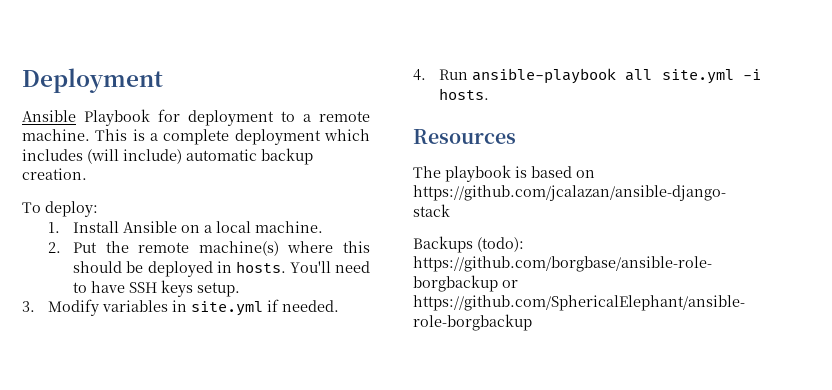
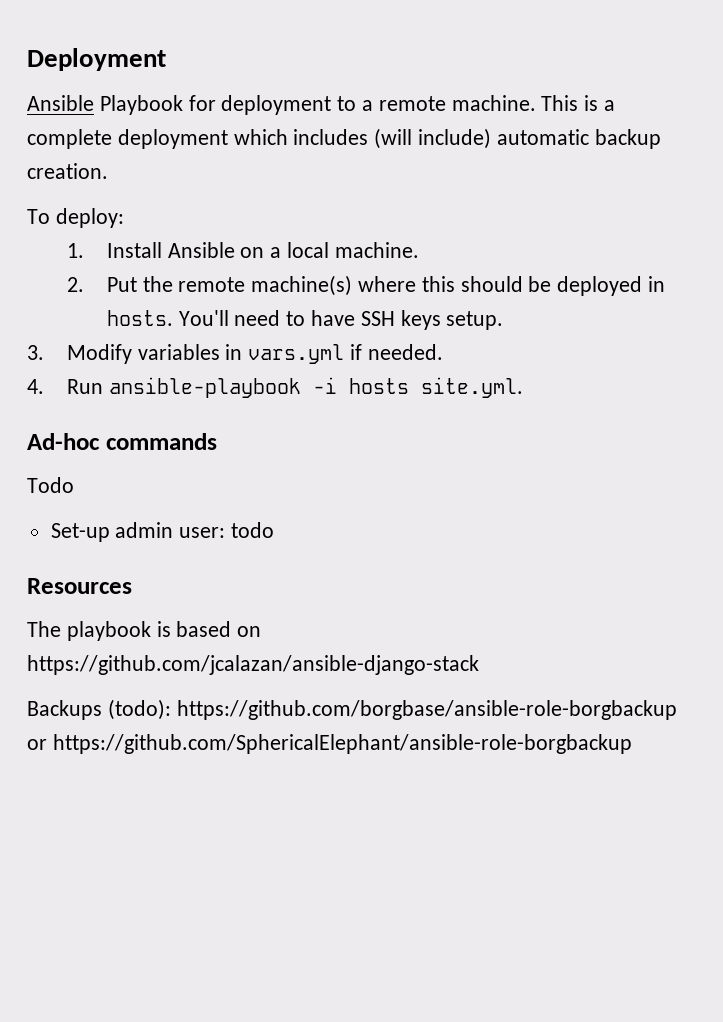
[190,301,263,316] site.yml -> [248,344,345,364] vars.yml
[625,69,761,84] [438,88,489,100] all site.yml -i hosts. -> [312,377,523,398] [27,433,217,450] [27,477,74,493] [50,522,275,542] -i hosts site.yml. // Ad-hoc commands // Todo // Set-up admin user: todo

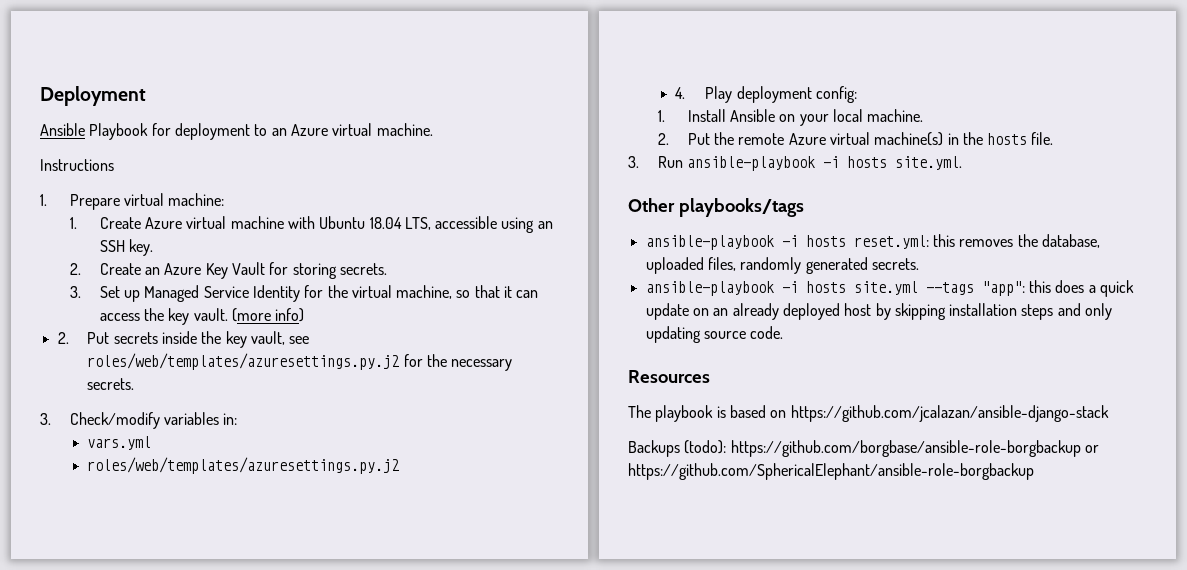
[362,95,616,111] [27,128,661,149] [27,163,108,179] [27,208,124,228] a remote machine. This is a complete deployment which includes (will include) automatic backup creation. // To deploy: -> [271,123,433,136] [40,159,114,171] [40,193,225,210] [69,216,553,233] [99,239,153,256] [69,262,387,279] [69,285,539,302] [99,308,305,325] [57,331,310,348] [87,353,513,371] [87,378,135,390] [40,412,238,429] [87,436,152,450] [87,457,400,474] [675,86,857,103] an Azure virtual machine. // Instructions // 1. Prepare virtual machine: // 1. Create Azure virtual machine with Ubuntu 18.04 LTS, accessible using an SSH key. // 2. Create an Azure Key Vault for storing secrets. // 3. Set up Managed Service Identity for the virtual machine, so that it can access the key vault. (more info) // 2. Put secrets inside the key vault, see roles/web/templates/azuresettings.py.j2 for the necessary secrets. // 3. Check/modify variables in: // vars.yml // roles/web/templates/azuresettings.py.j2 // 4. Play deployment config:
[270,247,282,258] a -> [799,114,829,126] your
[251,275,665,296] [106,310,504,330] [27,344,443,364] [27,379,44,394] machine(s) where this should be deployed in hosts. You'll need to have SSH keys setup. // 3. Modify variables in vars.yml if needed. // 4. -> [788,132,1054,146] [628,156,639,168] Azure virtual machine(s) in the hosts file. // 3.
[27,433,217,450] [27,477,74,493] [50,522,275,542] Ad-hoc commands // Todo // Set-up admin user: todo -> [628,198,804,217] [645,234,1100,250] [645,257,919,274] [645,280,1134,297] [645,303,1113,320] [645,326,784,343] Other playbooks/tags // ansible-playbook -i hosts reset.yml: this removes the database, uploaded files, randomly generated secrets. // ansible-playbook -i hosts site.yml --tags "app": this does a quick update on an already deployed host by skipping installation steps and only updating source code.

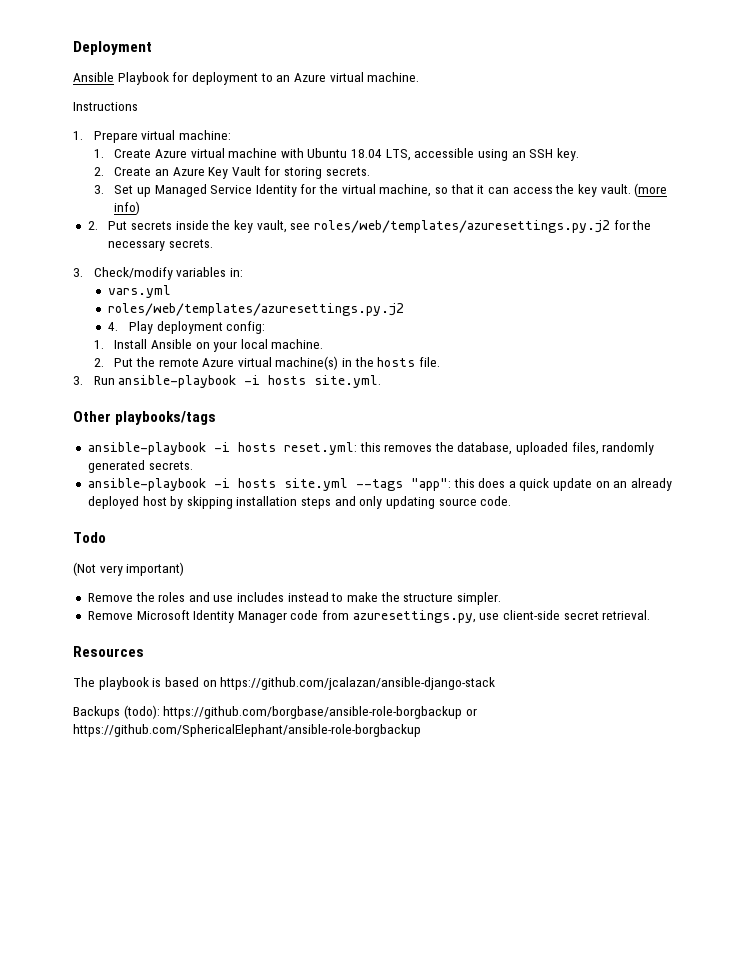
(784, 332) none -> [73,532,106,543] [73,562,185,576] [87,592,501,605] [87,610,651,623] // Todo // (Not very important) // Remove the roles and use includes instead to make the structure simpler. // Remove Microsoft Identity Manager code from azuresettings.py, use client-side secret retrieval.

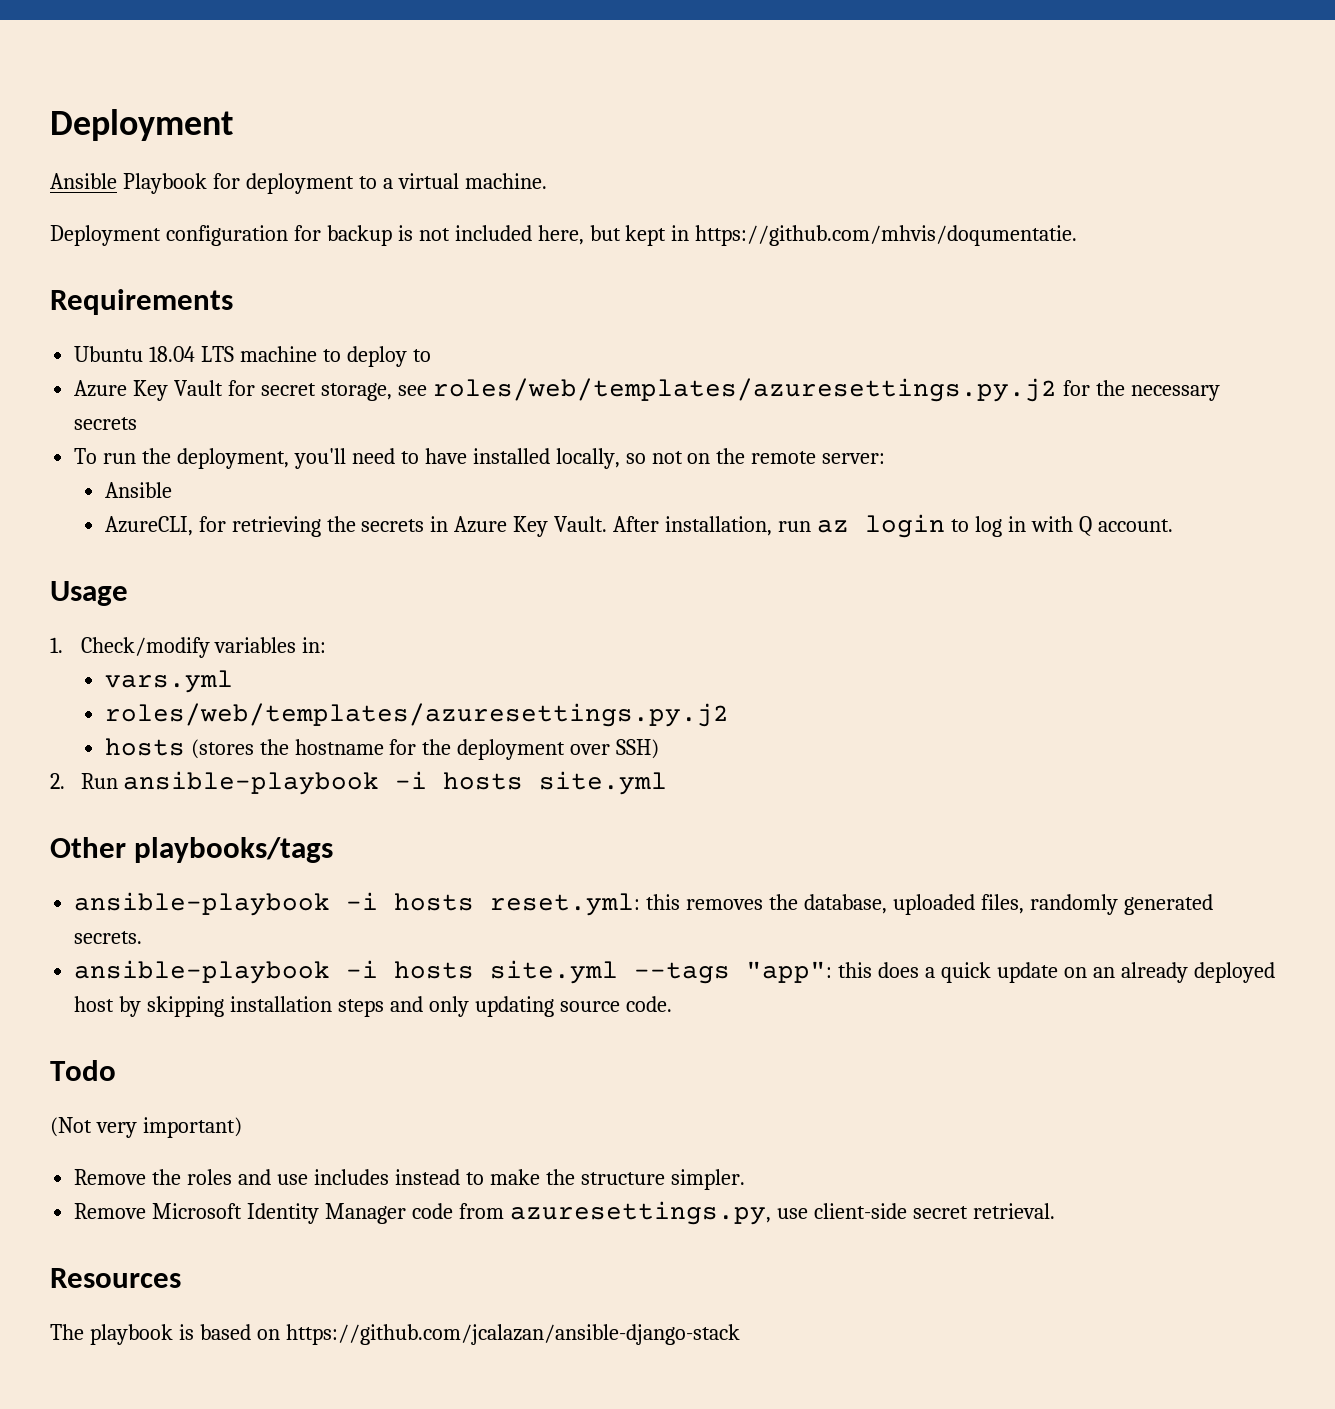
[276,73,326,82] an Azure -> [382,178,393,189] a
[73,102,138,111] [73,130,231,143] [93,148,579,161] [93,166,370,179] [93,183,668,197] [114,201,141,215] [87,220,287,233] Instructions // 1. Prepare virtual machine: // 1. Create Azure virtual machine with Ubuntu 18.04 LTS, accessible using an SSH key. // 2. Create an Azure Key Vault for storing secrets. // 3. Set up Managed Service Identity for the virtual machine, so that it can access the key vault. (more info) // 2. Put secrets inside the key vault, -> [50,225,1078,246] [50,289,233,315] [74,346,431,367] [74,380,392,401] Deployment configuration for backup is not included here, but kept in https://github.com/mhvis/doqumentatie. // Requirements // Ubuntu 18.04 LTS machine to deploy to // Azure Key Vault for secret storage,
[169,239,214,248] [73,268,83,277] secrets. // 3. -> [74,417,138,430] [74,448,886,469] [104,482,172,498] [104,514,1173,538] [50,581,128,606] [50,637,63,653] secrets // To run the deployment, you'll need to have installed locally, so not on the remote server: // Ansible // AzureCLI, for retrieving the secrets in Azure Key Vault. After installation, run az login to log in with Q account. // Usage // 1.
[108,321,266,334] [93,339,324,352] [93,356,441,370] [73,376,83,385] 4. Play deployment config: // 1. Install Ansible on your local machine. // 2. Put the remote Azure virtual machine(s) in the hosts file. // 3. -> [104,738,660,760] [50,773,65,789] hosts (stores the hostname for the deployment over SSH) // 2.
[314,375,382,388] site.yml. -> [539,771,668,795] site.yml
[73,705,477,719] [73,724,421,737] // Backups (todo): https://github.com/borgbase/ansible-role-borgbackup or https://github.com/SphericalElephant/ansible-role-borgbackup -> (740, 1334) none

